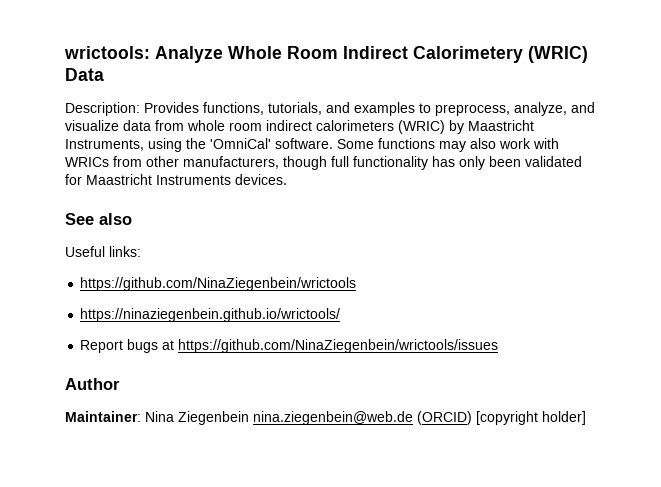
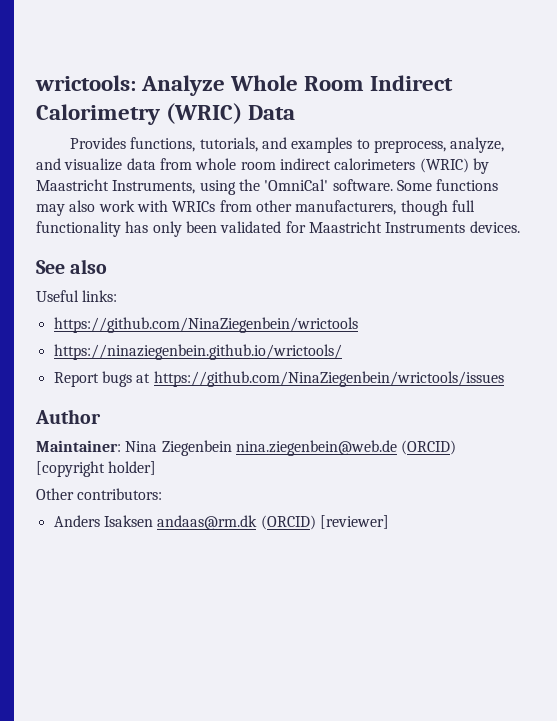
[413,46,523,63] Calorimetery -> [36,104,160,125] Calorimetry
[65,102,140,116] Description: -> (296, 112) none
(586, 418) none -> [36,488,163,500] [53,515,389,530] // Other contributors: // Anders Isaksen andaas@rm.dk (ORCID) [reviewer]

